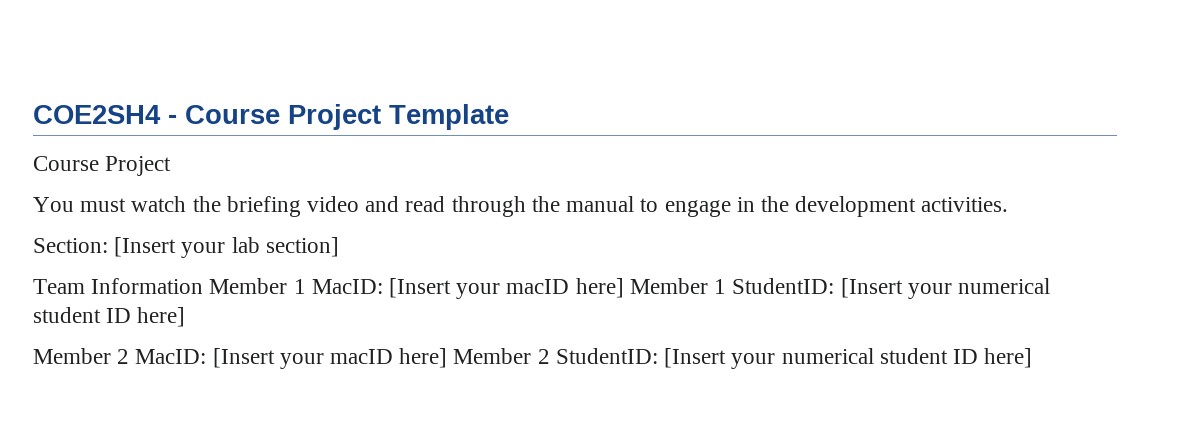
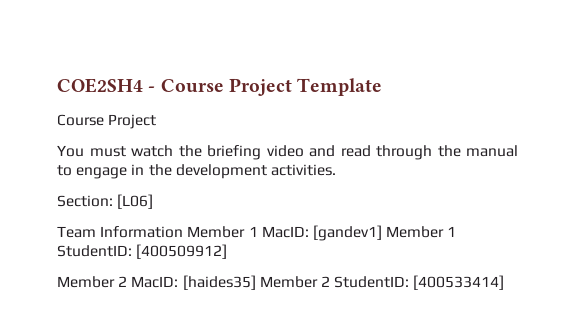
[114,237,339,258] [Insert your lab section] -> [117,194,154,209] [L06]
[389,278,1050,299] [33,307,186,327] [33,348,1033,369] [Insert your macID here] Member 1 StudentID: [Insert your numerical student ID here] // Member 2 MacID: [Insert your macID here] Member 2 StudentID: [Insert your numerical student ID here] -> [312,225,457,241] [57,244,228,259] [57,275,505,290] [gandev1] Member 1 StudentID: [400509912] // Member 2 MacID: [haides35] Member 2 StudentID: [400533414]

